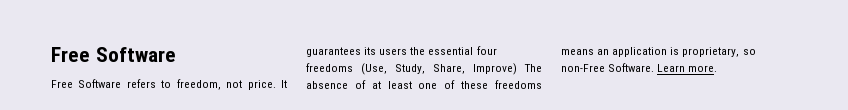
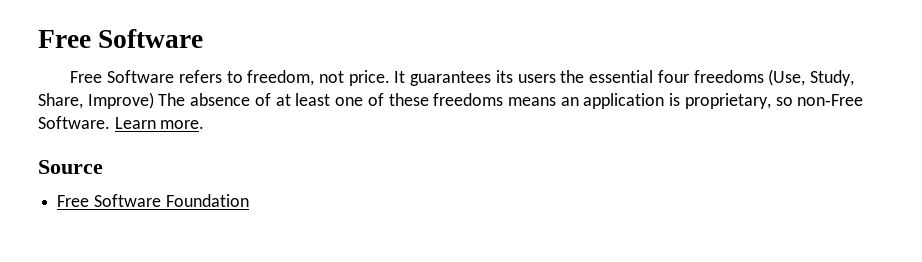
(718, 68) none -> [38,160,103,174] [57,194,249,207] // Source // Free Software Foundation

